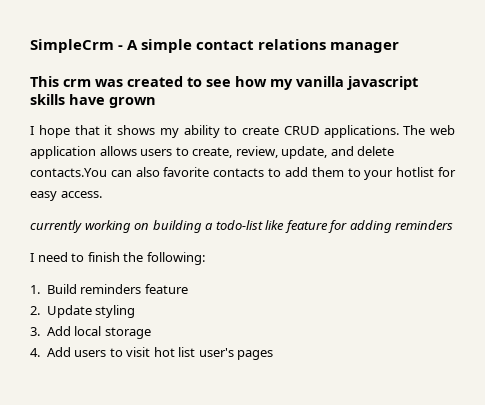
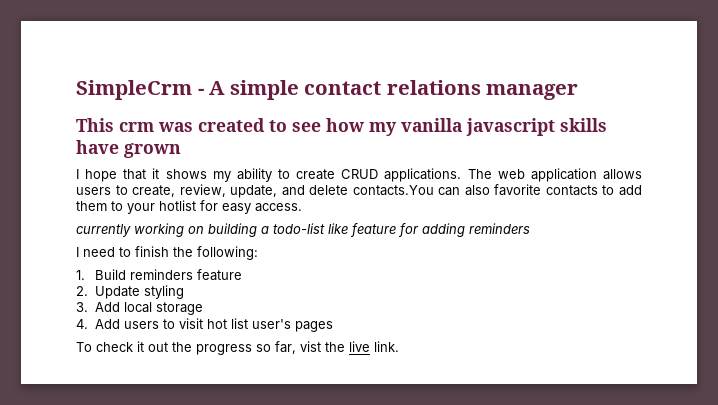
(274, 355) none -> [76,341,399,355] // To check it out the progress so far, vist the live link.

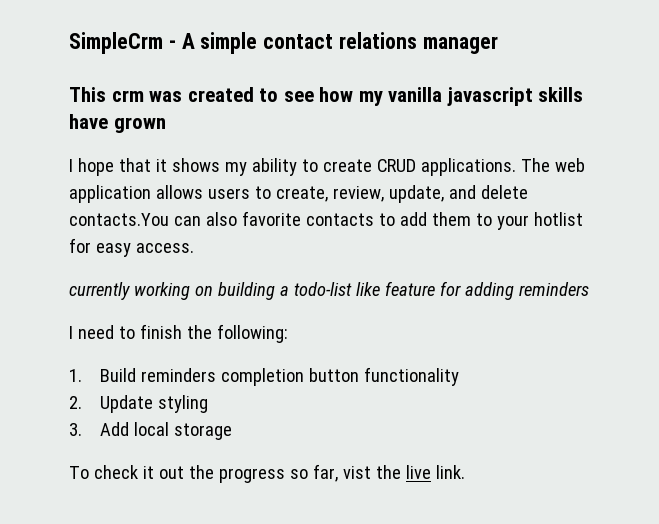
[196,269,242,281] feature -> [221,367,460,386] completion button functionality
[76,318,333,332] // 4. Add users to visit hot list user's pages -> (233, 431) none

